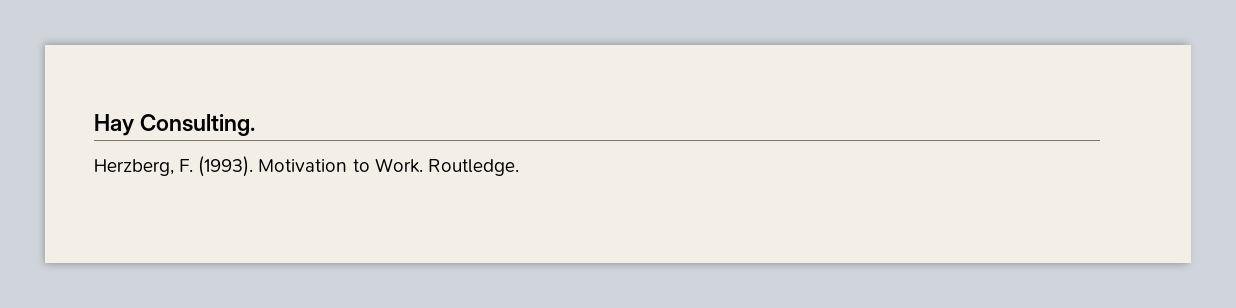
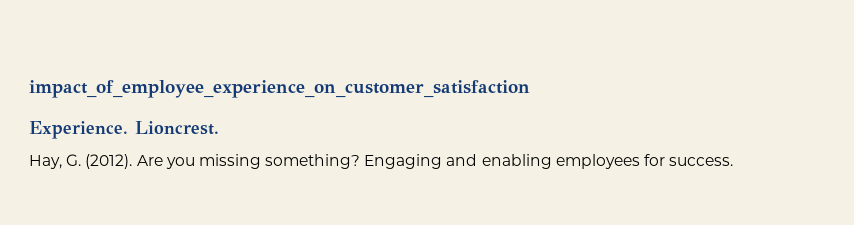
[94,114,256,136] [94,156,519,177] Hay Consulting. // Herzberg, F. (1993). Motivation to Work. Routledge. -> [29,80,530,98] [29,121,219,139] [29,154,734,169] impact_of_employee_experience_on_customer_satisfaction // Experience. Lioncrest. // Hay, G. (2012). Are you missing something? Engaging and enabling employees for success.

